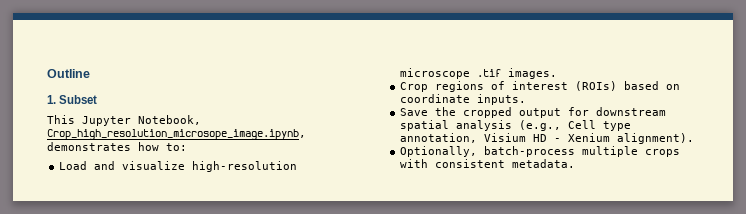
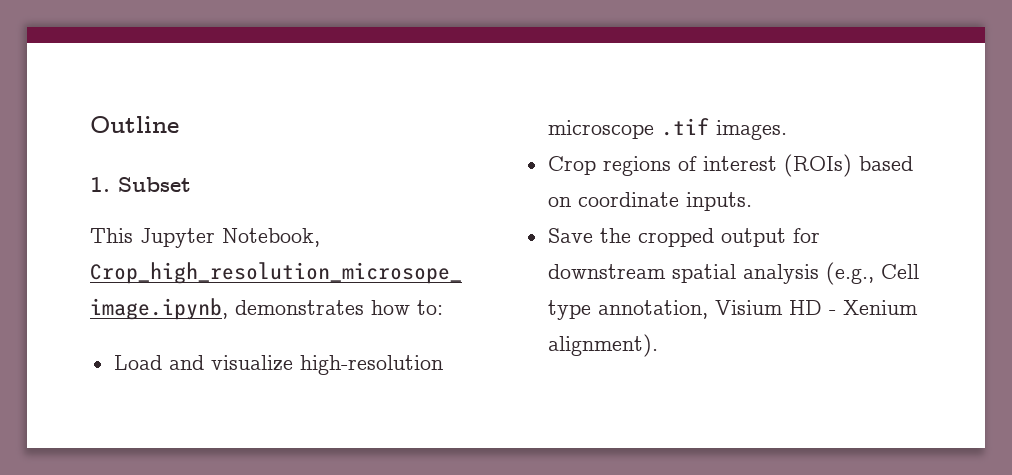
[400,146,681,157] [400,159,576,168] // Optionally, batch-process multiple crops with consistent metadata. -> (658, 345) none

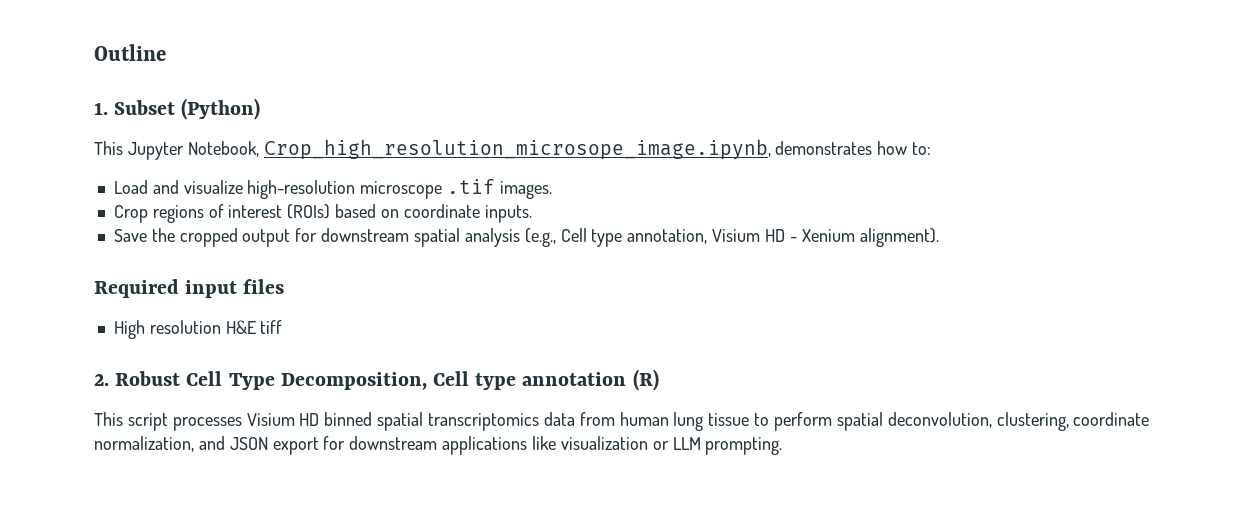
(191, 184) none -> [181,98,261,120] (Python)
(658, 345) none -> [94,279,285,298] [113,320,283,339] [94,369,659,391] [94,412,1150,431] [94,436,783,455] // Required input files // High resolution H&E tiff // 2. Robust Cell Type Decomposition, Cell type annotation (R) // This script processes Visium HD binned spatial transcriptomics data from human lung tissue to perform spatial deconvolution, clustering, coordinate normalization, and JSON export for downstream applications like visualization or LLM prompting.

